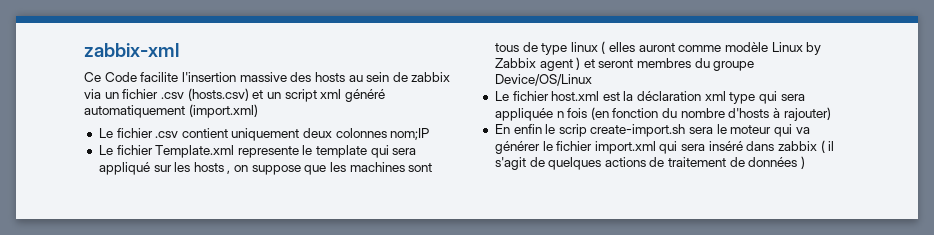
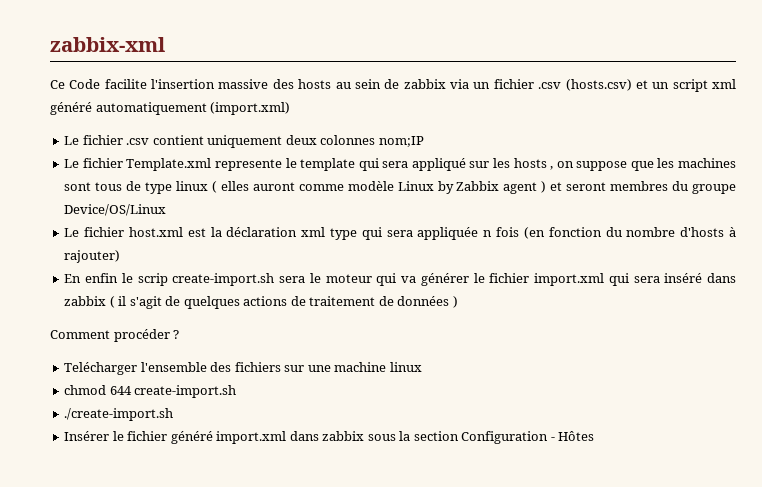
(806, 162) none -> [50,329,180,342] [64,362,422,375] [64,385,237,398] [64,408,174,421] [64,431,595,444] // Comment procéder ? // Telécharger l'ensemble des fichiers sur une machine linux // chmod 644 create-import.sh // ./create-import.sh // Insérer le fichier généré import.xml dans zabbix sous la section Configuration - Hôtes

